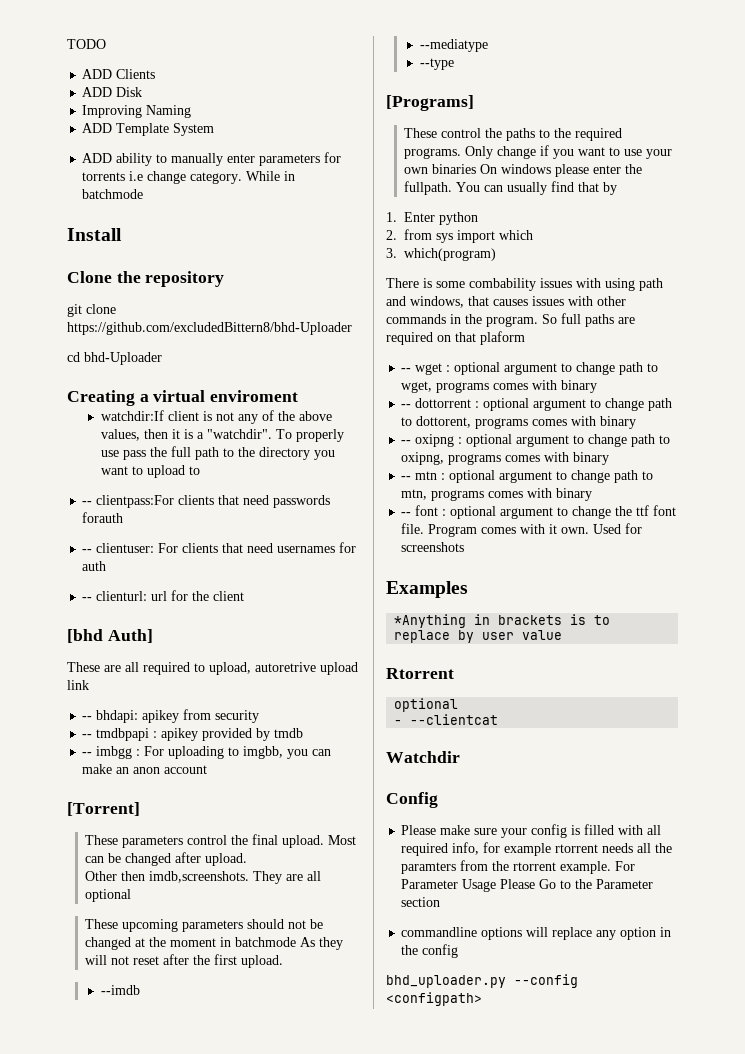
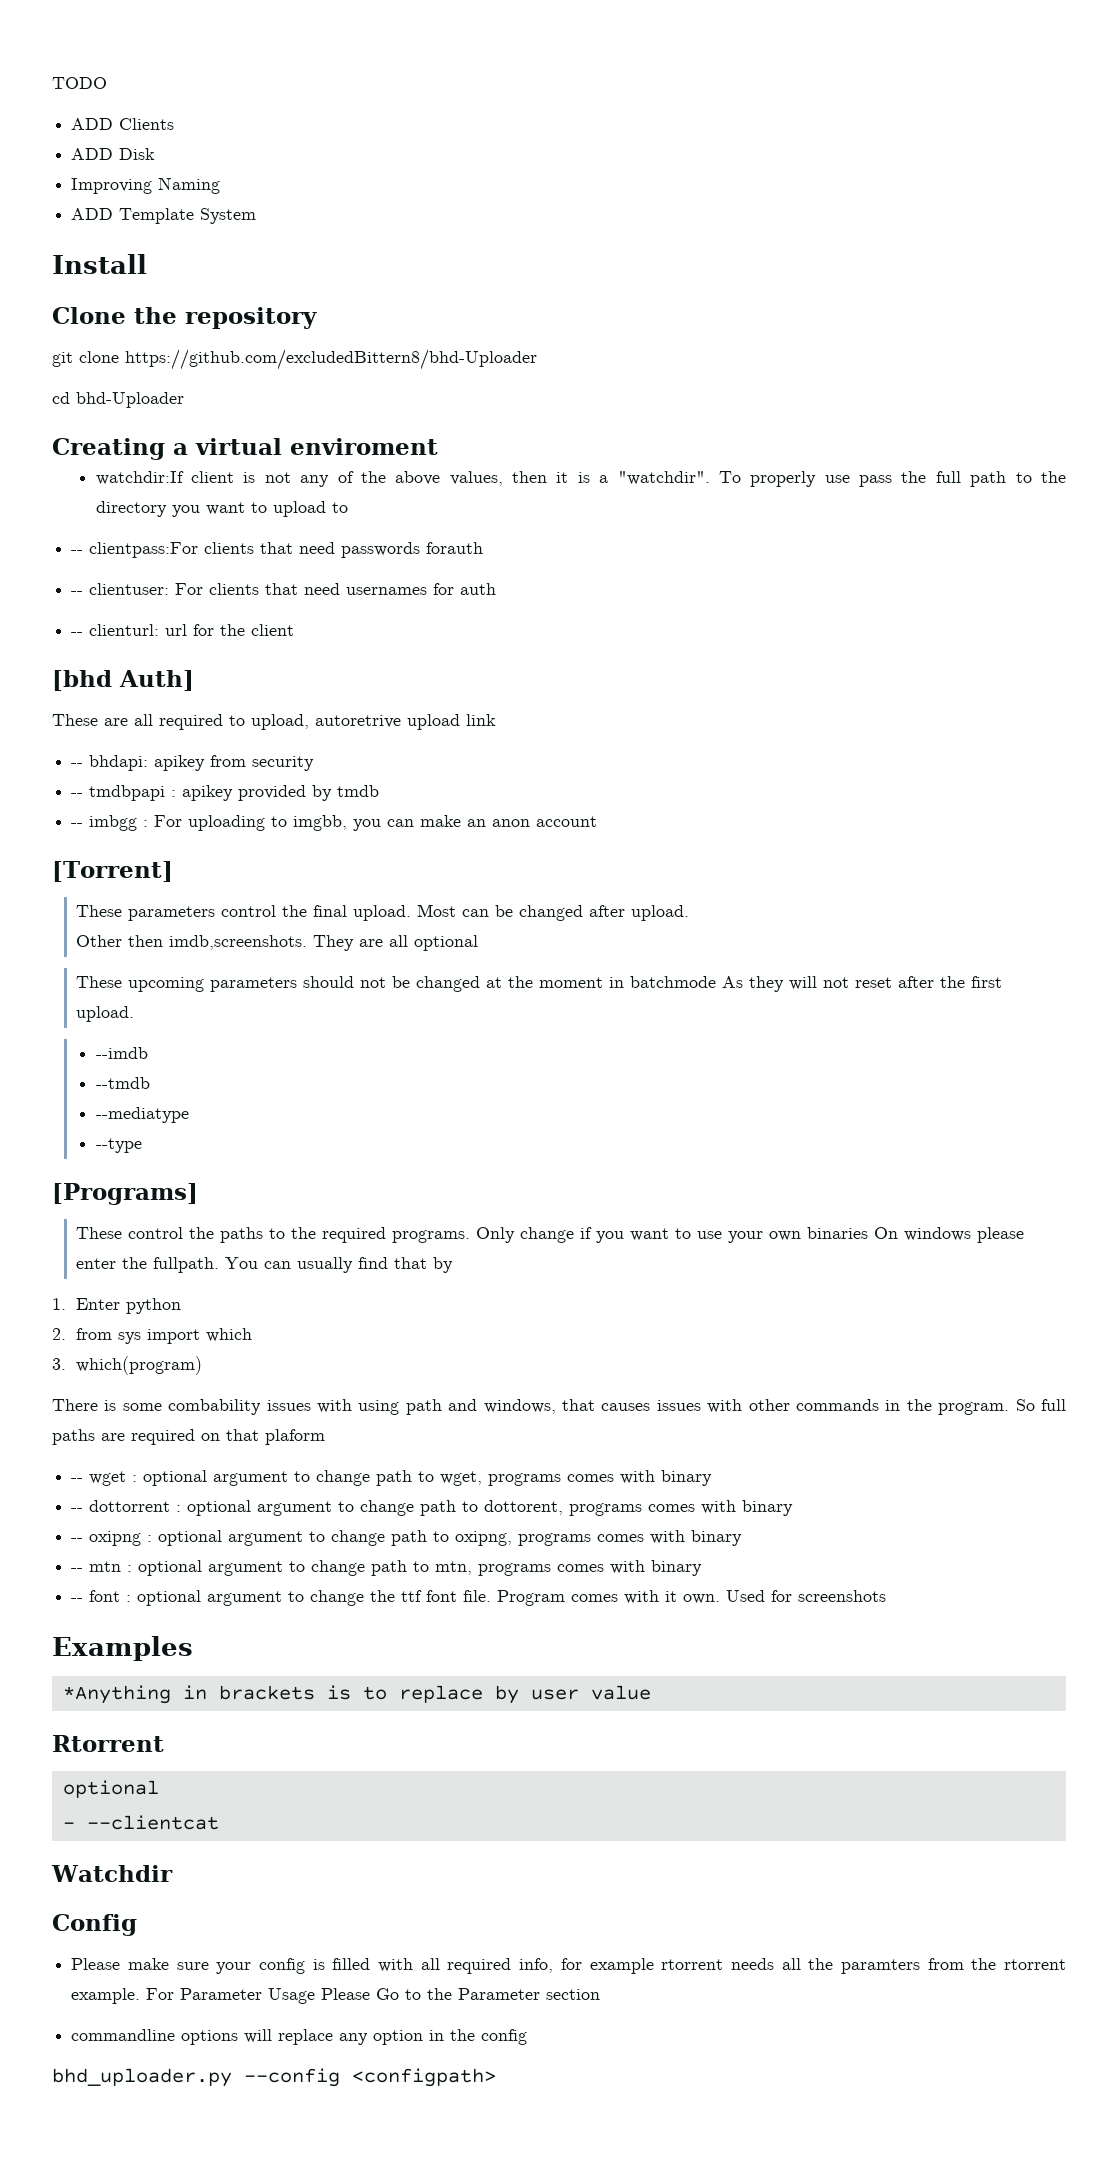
[82,152,342,166] [82,171,296,184] [82,189,144,199] // ADD ability to manually enter parameters for torrents i.e change category. While in batchmode -> (257, 216) none
(140, 990) none -> [95,1077,150,1089] // --tmdb

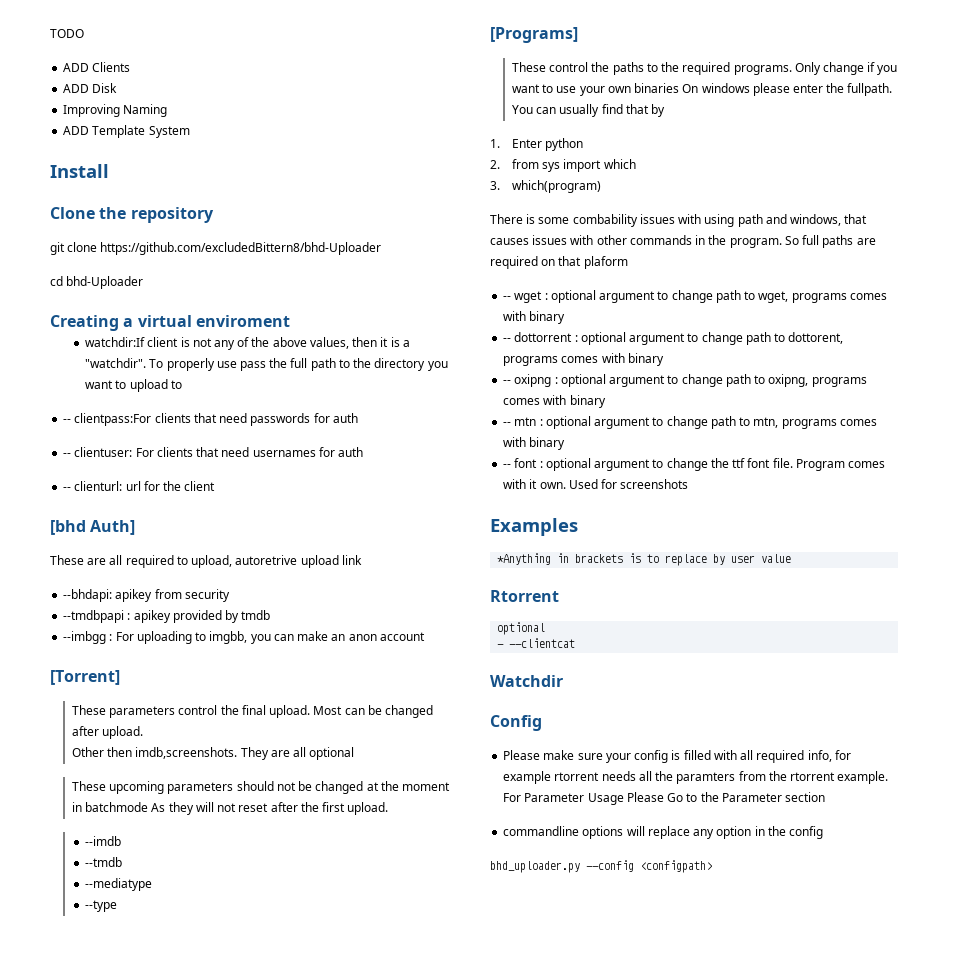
[426,542,484,554] forauth -> [313,413,358,423] for auth
[71,755,149,771] -- bhdapi: -> [63,589,113,602] --bhdapi:
[71,785,166,801] -- tmdbpapi -> [63,610,125,623] --tmdbpapi
[71,815,138,831] -- imbgg -> [63,631,107,644] --imbgg

